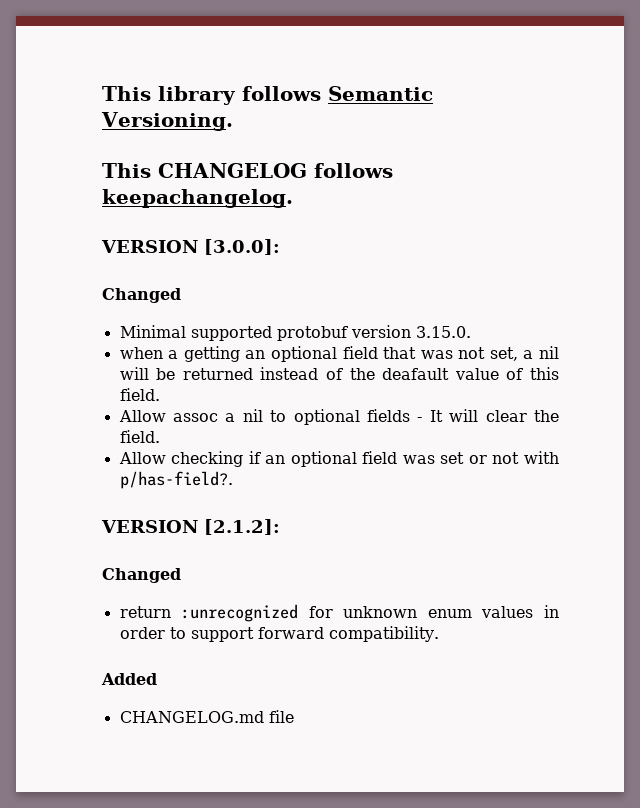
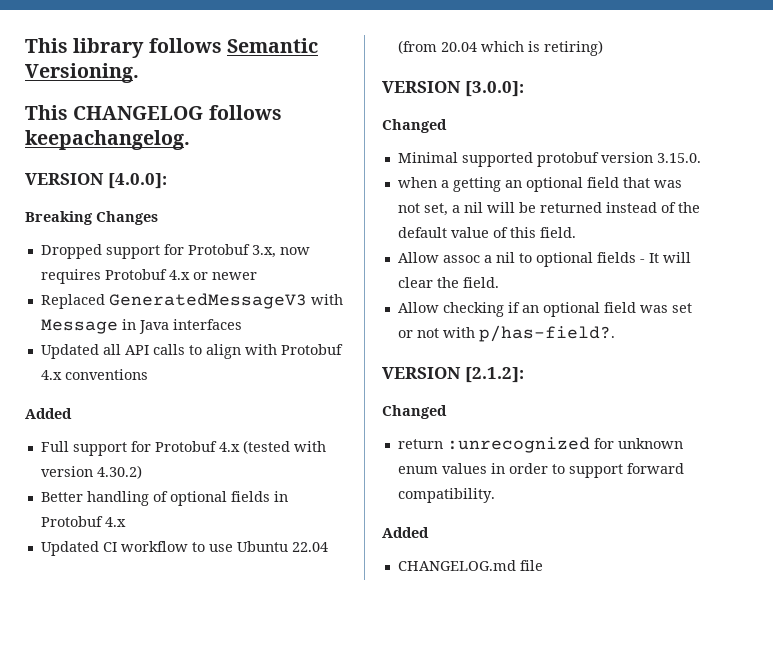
(293, 198) none -> [25,173,167,189] [25,211,158,225] [40,244,310,259] [40,269,257,284] [40,293,343,309] [40,319,242,334] [40,344,343,359] [40,369,148,380] [25,408,72,419] [40,440,326,456] [40,465,142,479] [40,491,288,506] [40,516,126,527] [40,541,328,556] [397,40,603,56] // VERSION [4.0.0]: // Breaking Changes // Dropped support for Protobuf 3.x, now requires Protobuf 4.x or newer // Replaced GeneratedMessageV3 with Message in Java interfaces // Updated all API calls to align with Protobuf 4.x conventions // Added // Full support for Protobuf 4.x (tested with version 4.30.2) // Better handling of optional fields in Protobuf 4.x // Updated CI workflow to use Ubuntu 22.04 (from 20.04 which is retiring)
[382,368,450,380] deafault -> [397,227,447,238] default

